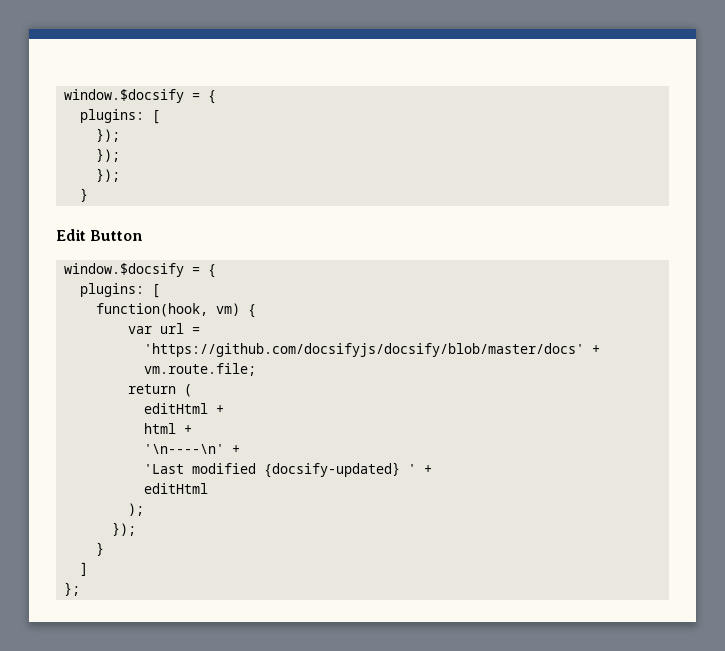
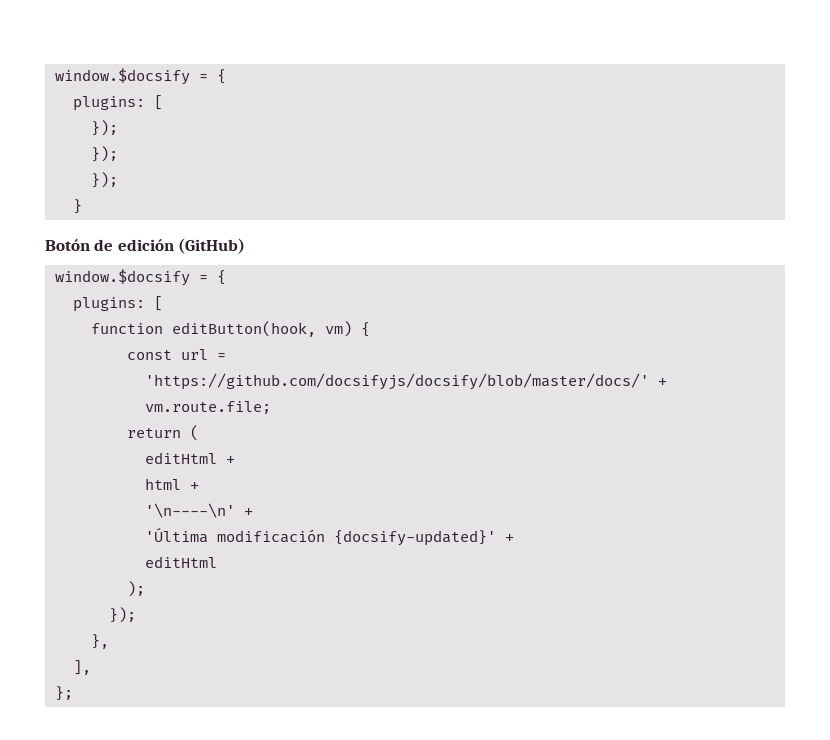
[56,229,144,241] [64,263,217,278] [80,283,161,298] [96,303,209,317] Edit Button // window.$docsify = { // plugins: [ // function(hook, -> [45,238,246,254] [54,269,226,286] [72,296,163,312] [90,321,316,337] Botón de edición (GitHub) // window.$docsify = { // plugins: [ // function editButton(hook,
[128,326,153,334] var -> [126,350,172,360] const
[144,343,585,357] 'https://github.com/docsifyjs/docsify/blob/master/docs' -> [144,373,649,390] 'https://github.com/docsifyjs/docsify/blob/master/docs/'
[144,462,417,478] 'Last modified {docsify-updated} ' -> [144,528,496,546] 'Última modificación {docsify-updated}'
[96,542,105,556] [80,562,89,576] } // ] -> [90,634,109,649] [72,660,91,675] }, // ],

